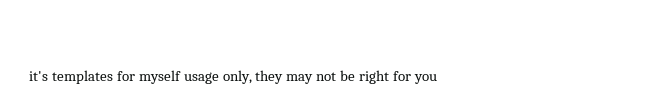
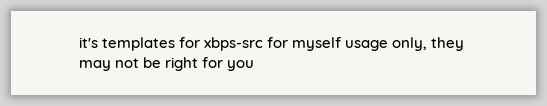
(135, 76) none -> [204,37,289,51] xbps-src for

